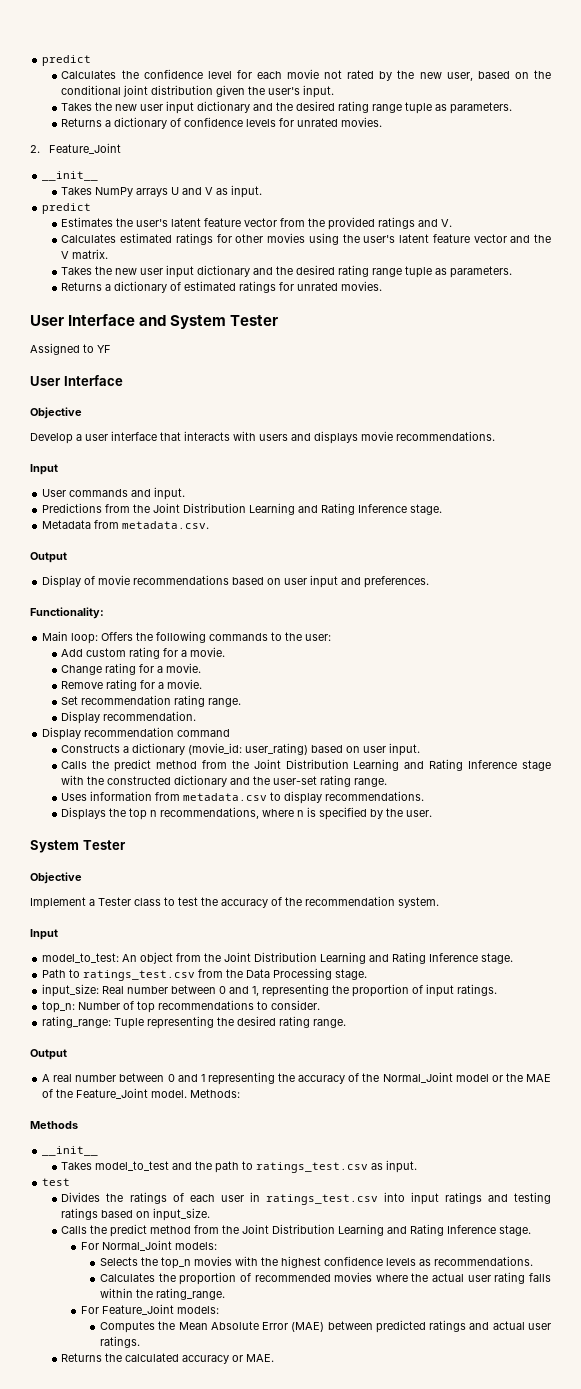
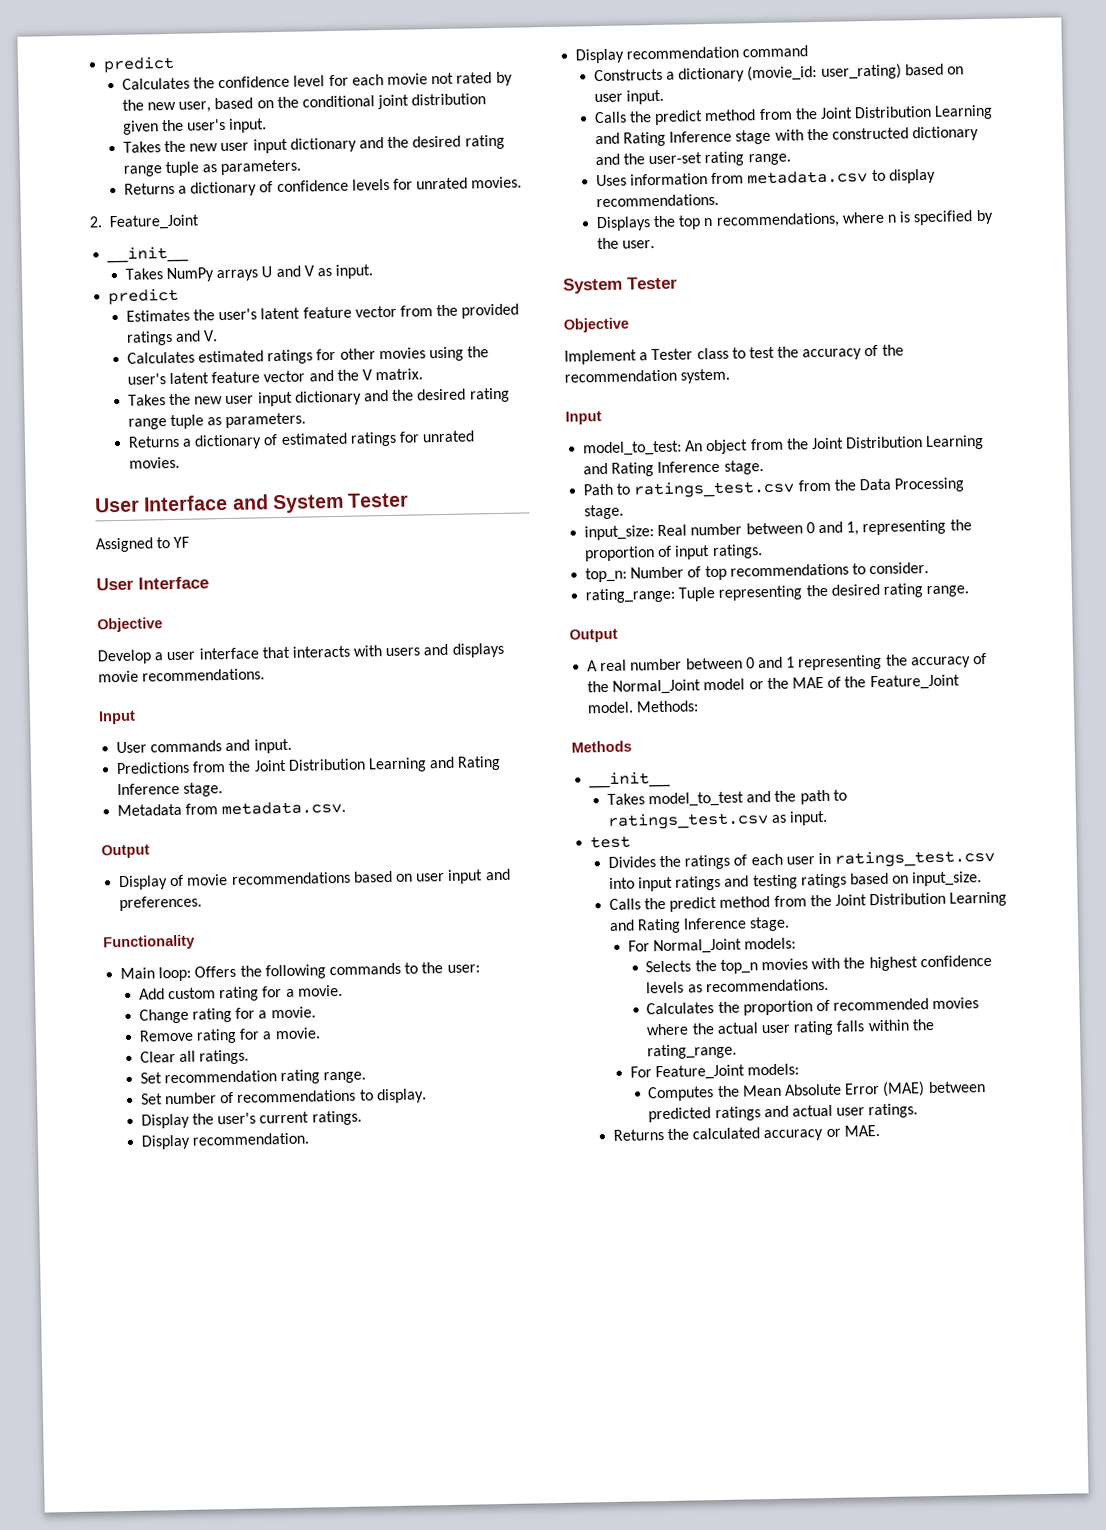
[30,607,104,619] Functionality: -> [103,934,195,951] Functionality
(203, 684) none -> [139,1049,250,1065] // Clear all ratings.
(242, 702) none -> [140,1088,427,1105] [140,1110,362,1129] // Set number of recommendations to display. // Display the user's current ratings.

